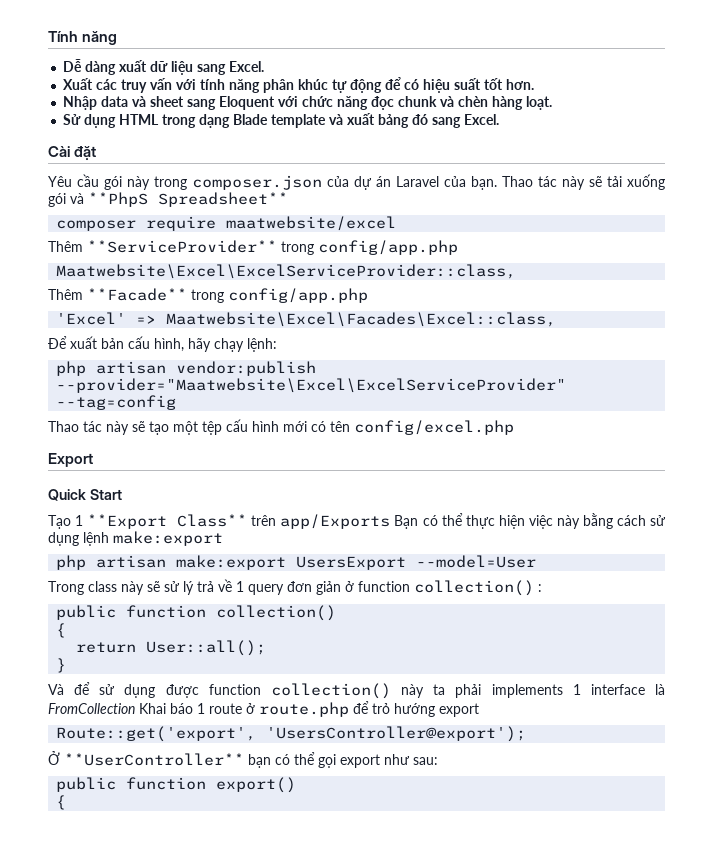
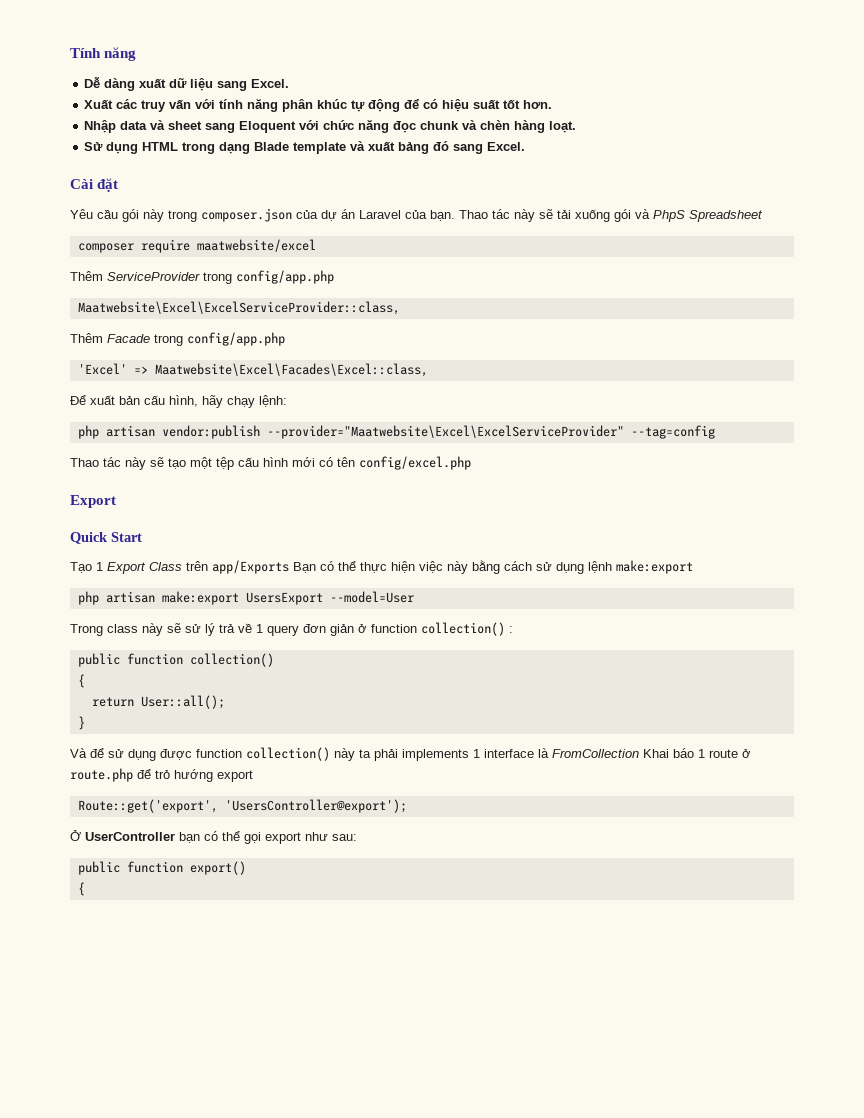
[88,192,288,207] **PhpS Spreadsheet** -> [653,210,763,222] PhpS Spreadsheet
[87,240,277,253] **ServiceProvider** -> [107,272,200,281] ServiceProvider
[87,288,187,301] **Facade** -> [107,334,150,343] Facade
[87,514,248,529] **Export Class** -> [107,562,182,574] Export Class
[64,753,244,766] **UserController** -> [85,832,175,841] UserController

